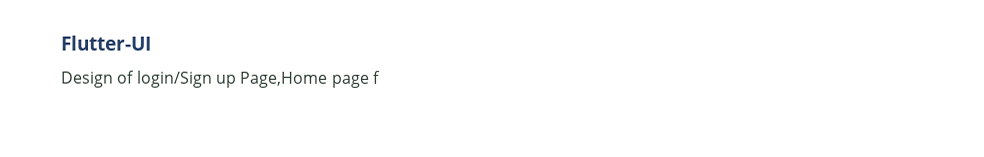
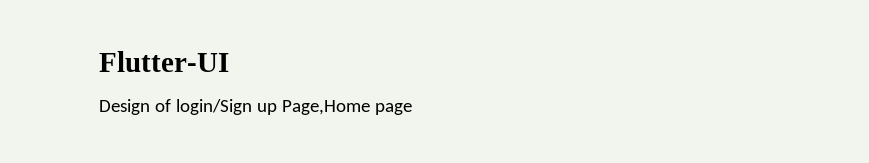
[371,70,381,84] f -> (412, 109) none

